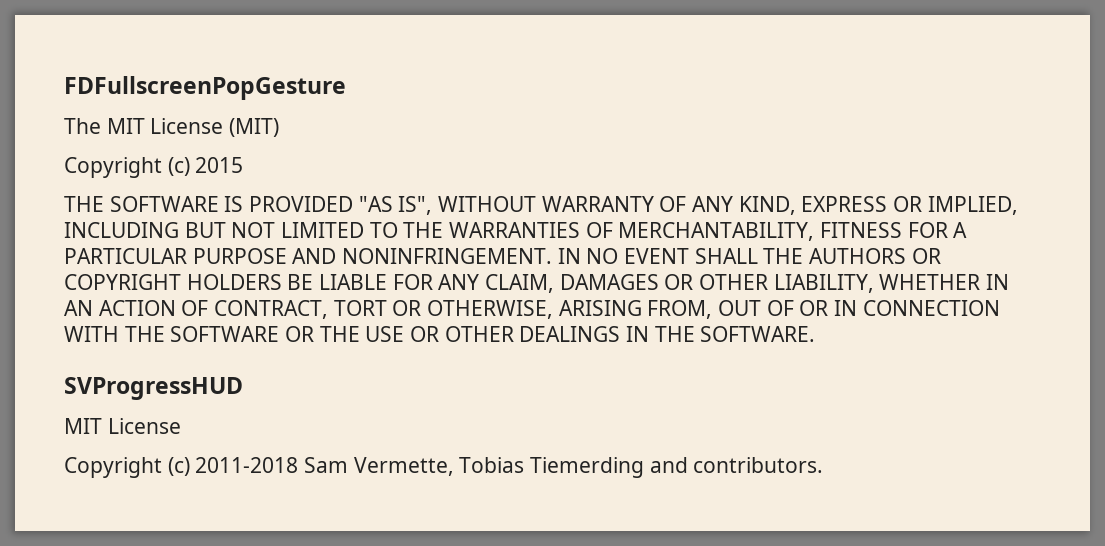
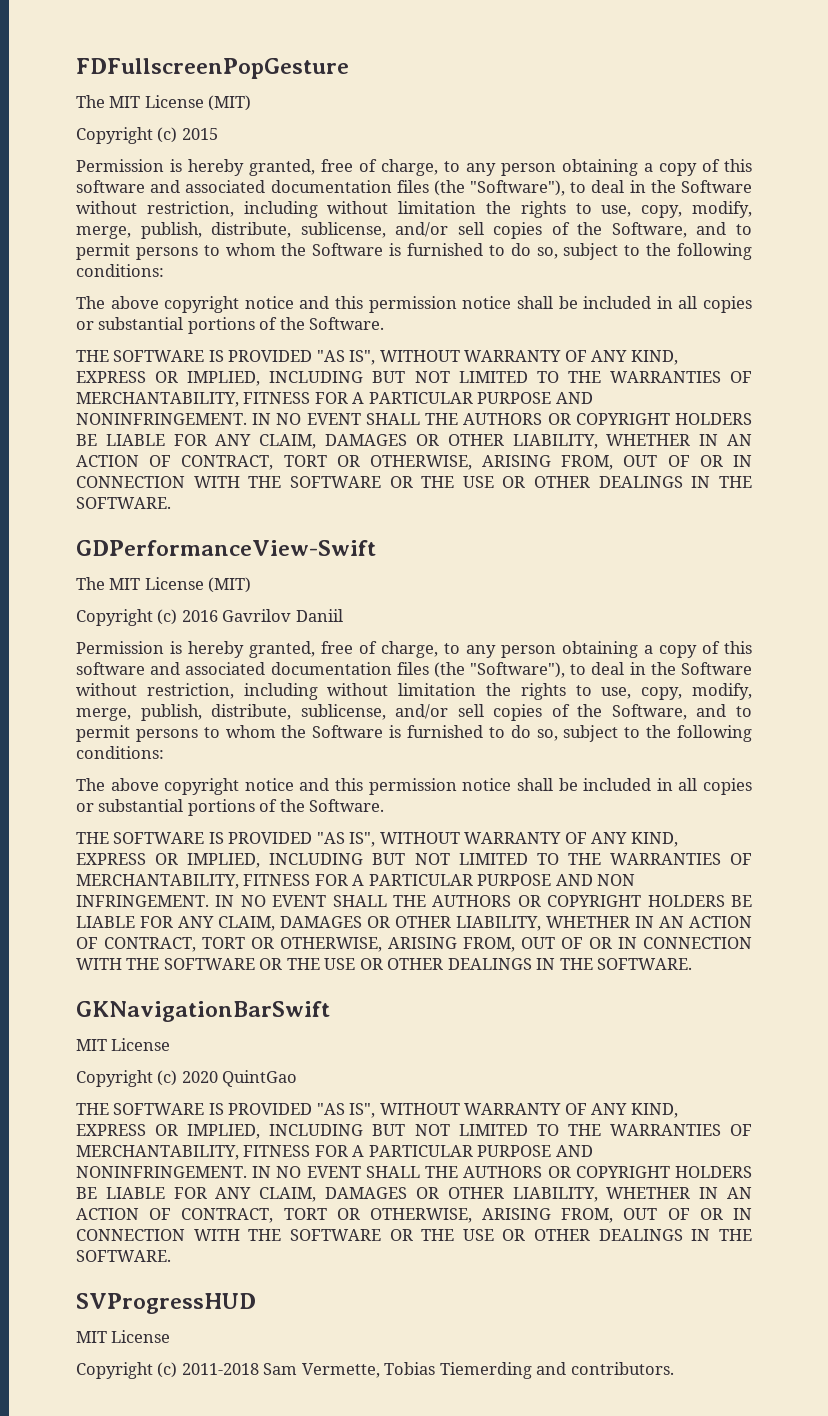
(244, 165) none -> [76,159,752,176] [76,180,752,196] [76,201,752,218] [76,222,752,239] [76,243,752,260] [76,264,164,277] [76,296,753,313] [76,317,385,334] [76,350,678,365] [76,371,753,386] [76,392,593,407] [76,413,752,425] [76,434,753,449] [76,455,752,470] [76,476,752,488] [76,497,171,509] [76,540,376,556] [76,577,252,593] [76,609,343,626] [76,641,752,658] [76,662,752,678] [76,683,752,700] [76,704,752,721] [76,725,752,742] [76,746,164,759] [76,778,753,795] [76,799,385,816] [76,832,678,847] [76,853,753,868] [76,874,636,889] [76,895,752,907] [76,916,752,931] [76,937,752,952] [76,958,693,970] [76,1001,330,1022] [76,1038,171,1051] [76,1070,298,1087] // Permission is hereby granted, free of charge, to any person obtaining a copy of this software and associated documentation files (the "Software"), to deal in the Software without restriction, including without limitation the rights to use, copy, modify, merge, publish, distribute, sublicense, and/or sell copies of the Software, and to permit persons to whom the Software is furnished to do so, subject to the following conditions: // The above copyright notice and this permission notice shall be included in all copies or substantial portions of the Software. // THE SOFTWARE IS PROVIDED "AS IS", WITHOUT WARRANTY OF ANY KIND, EXPRESS OR IMPLIED, INCLUDING BUT NOT LIMITED TO THE WARRANTIES OF MERCHANTABILITY, FITNESS FOR A PARTICULAR PURPOSE AND NONINFRINGEMENT. IN NO EVENT SHALL THE AUTHORS OR COPYRIGHT HOLDERS BE LIABLE FOR ANY CLAIM, DAMAGES OR OTHER LIABILITY, WHETHER IN AN ACTION OF CONTRACT, TORT OR OTHERWISE, ARISING FROM, OUT OF OR IN CONNECTION WITH THE SOFTWARE OR THE USE OR OTHER DEALINGS IN THE SOFTWARE. // GDPerformanceView-Swift // The MIT License (MIT) // Copyright (c) 2016 Gavrilov Daniil // Permission is hereby granted, free of charge, to any person obtaining a copy of this software and associated documentation files (the "Software"), to deal in the Software without restriction, including without limitation the rights to use, copy, modify, merge, publish, distribute, sublicense, and/or sell copies of the Software, and to permit persons to whom the Software is furnished to do so, subject to the following conditions: // The above copyright notice and this permission notice shall be included in all copies or substantial portions of the Software. // THE SOFTWARE IS PROVIDED "AS IS", WITHOUT WARRANTY OF ANY KIND, EXPRESS OR IMPLIED, INCLUDING BUT NOT LIMITED TO THE WARRANTIES OF MERCHANTABILITY, FITNESS FOR A PARTICULAR PURPOSE AND NON INFRINGEMENT. IN NO EVENT SHALL THE AUTHORS OR COPYRIGHT HOLDERS BE LIABLE FOR ANY CLAIM, DAMAGES OR OTHER LIABILITY, WHETHER IN AN ACTION OF CONTRACT, TORT OR OTHERWISE, ARISING FROM, OUT OF OR IN CONNECTION WITH THE SOFTWARE OR THE USE OR OTHER DEALINGS IN THE SOFTWARE. // GKNavigationBarSwift // MIT License // Copyright (c) 2020 QuintGao

